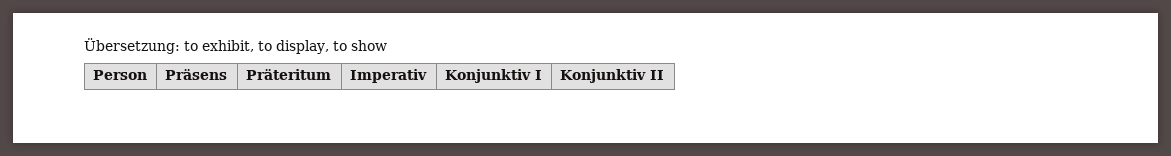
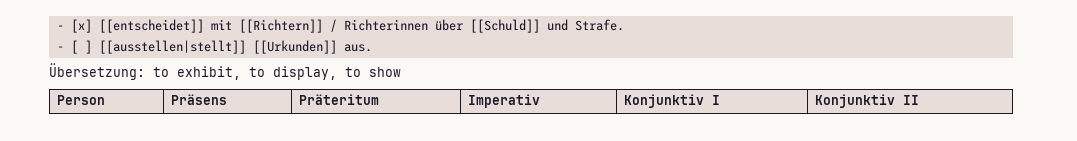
(84, 46) none -> [56,19,624,33] [56,40,372,54] - [x] [[entscheidet]] mit [[Richtern]] / Richterinnen über [[Schuld]] und Strafe. // - [ ] [[ausstellen|stellt]] [[Urkunden]] aus. //

